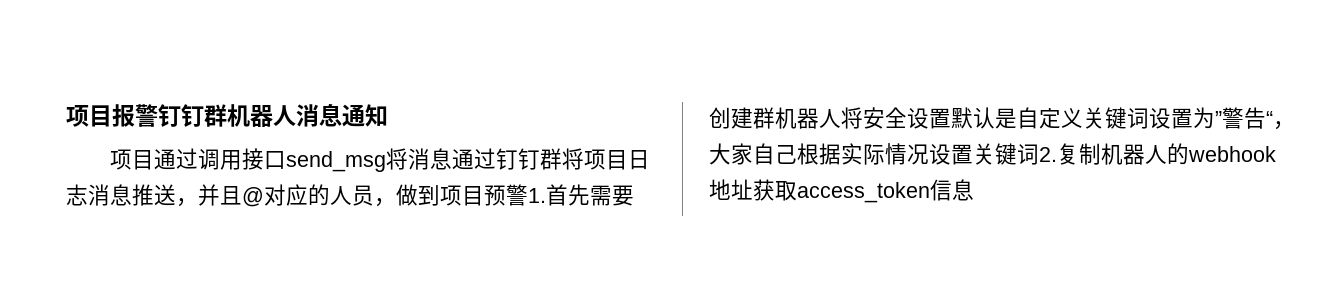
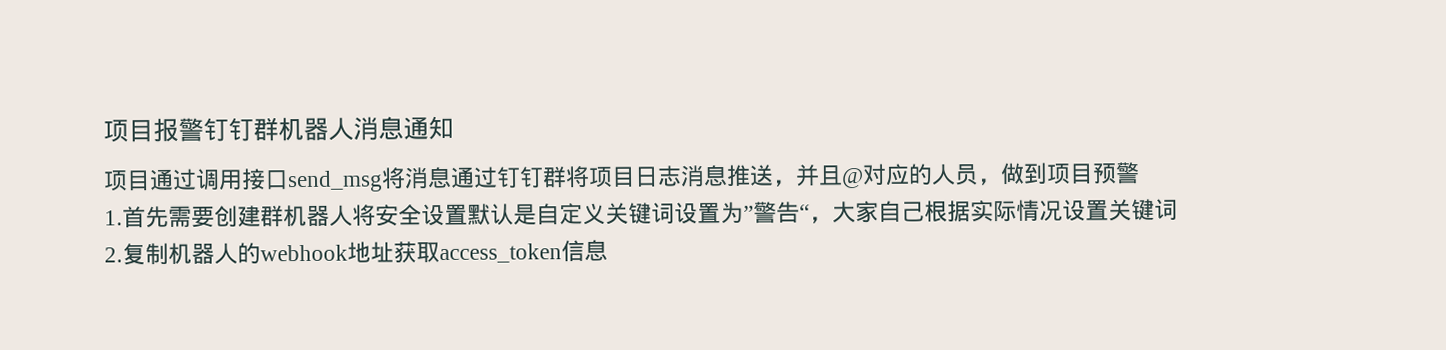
(528, 195) none -> (1140, 173) //
(1039, 154) none -> (1178, 209) //

